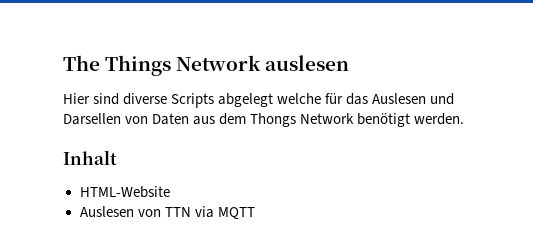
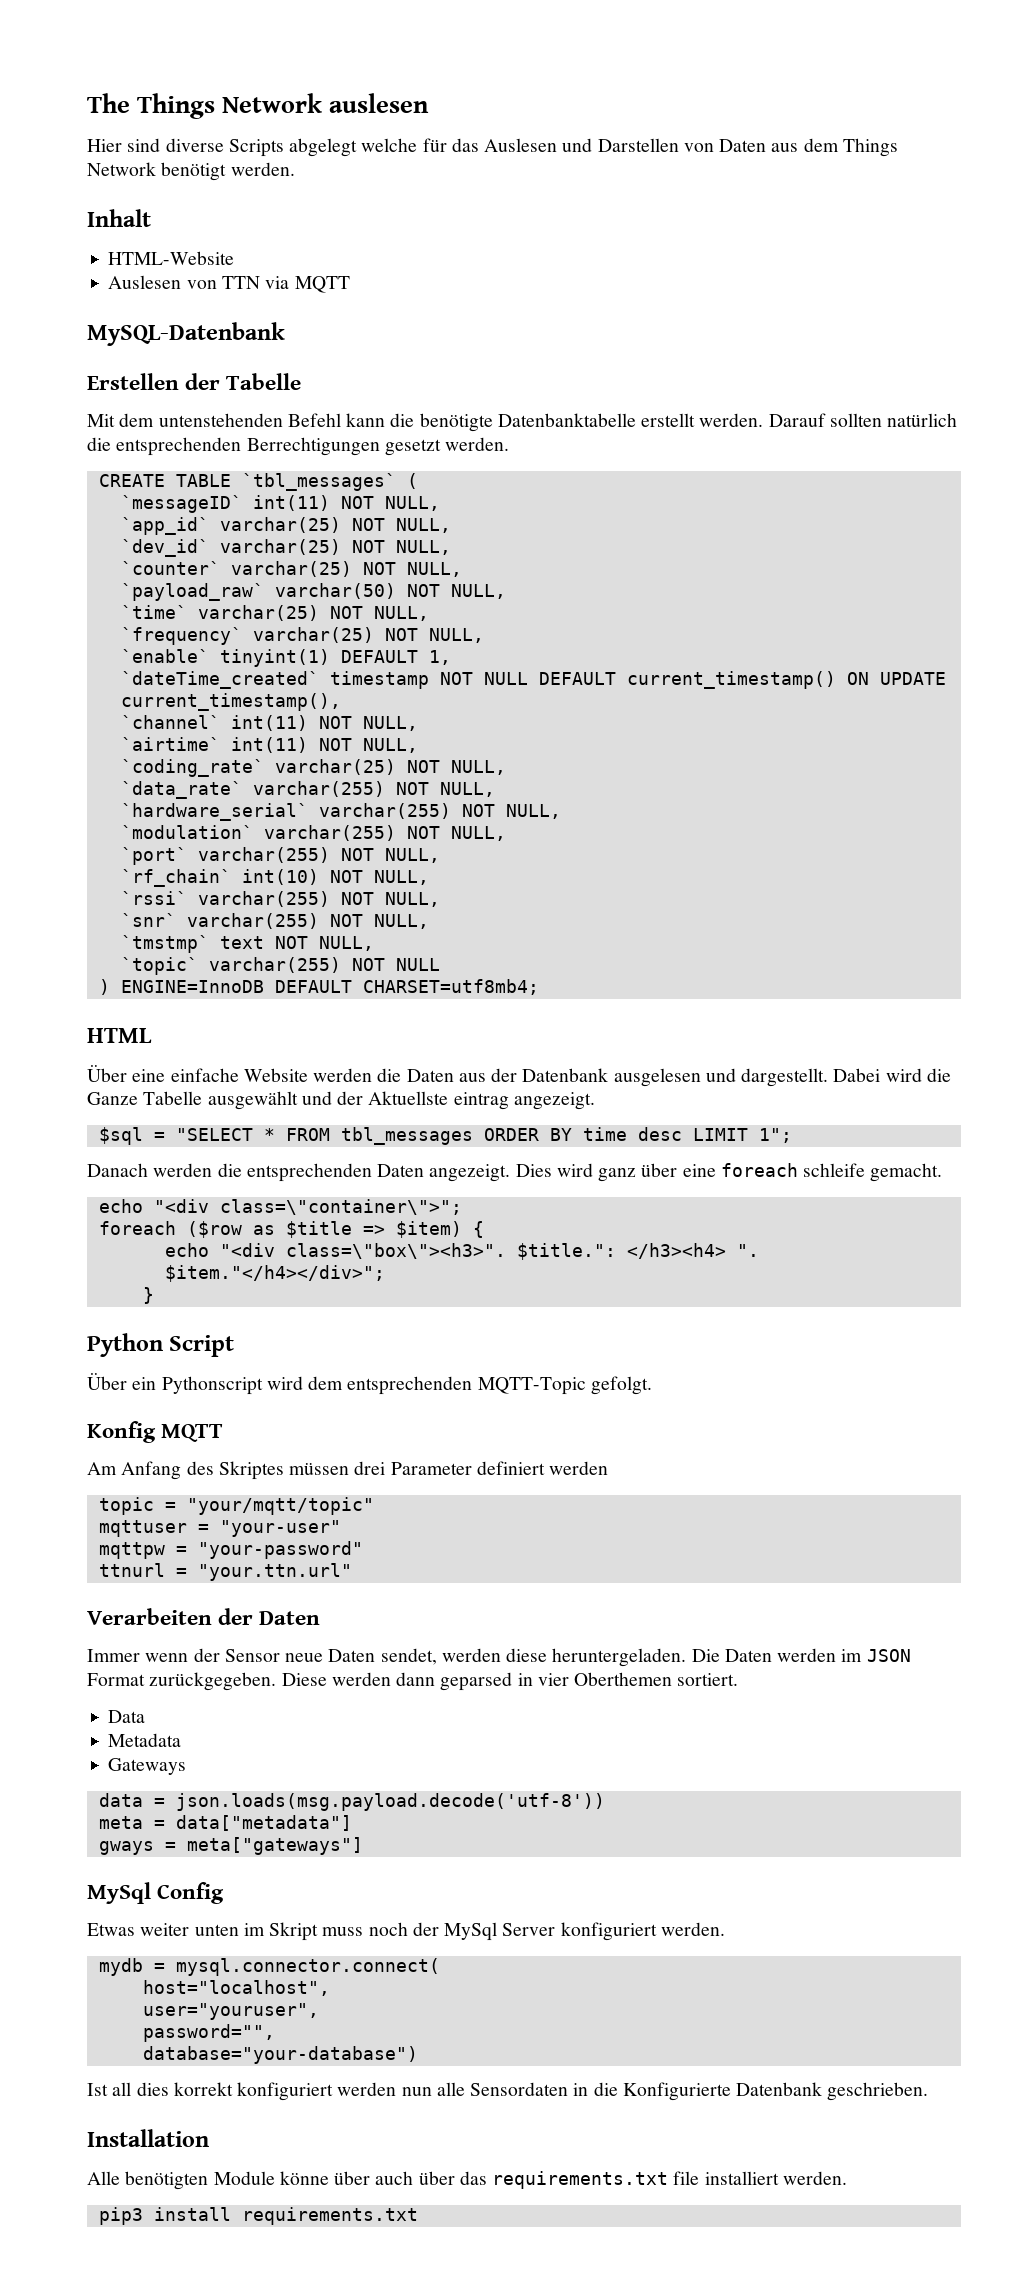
[63,113,121,125] Darsellen -> [597,138,679,152] Darstellen
[250,113,297,127] Thongs -> [842,138,898,157] Things
(255, 213) none -> [87,322,285,346] [87,373,302,390] [87,413,958,432] [87,437,510,456] [98,473,418,491] [120,495,440,513] [120,517,451,535] [120,539,451,557] [120,561,462,577] [120,583,506,601] [120,605,429,621] [120,627,484,645] [120,649,451,667] [120,671,946,689] [120,693,341,711] [120,715,418,731] [120,737,418,753] [120,759,506,777] [120,781,495,799] [120,803,561,821] [120,825,506,841] [120,847,440,865] [120,869,429,887] [120,891,440,907] [120,913,429,929] [120,935,374,953] [120,957,440,975] [98,979,539,995] [87,1028,152,1043] [87,1065,951,1087] [87,1091,595,1110] [98,1127,792,1145] [87,1163,943,1182] [98,1199,462,1215] [98,1221,484,1238] [164,1243,759,1260] [164,1265,385,1282] [142,1287,154,1304] [87,1333,235,1357] [87,1373,652,1395] [87,1421,224,1443] [87,1461,609,1480] [98,1497,374,1515] [98,1520,341,1537] [98,1541,363,1559] [98,1563,352,1581] [87,1608,321,1625] [87,1648,911,1667] [87,1672,739,1691] [108,1710,146,1723] [108,1733,182,1747] [108,1758,187,1775] [98,1793,605,1811] [98,1815,352,1831] [98,1837,363,1855] [87,1882,225,1904] [87,1922,725,1941] [98,1958,440,1976] [142,1980,330,1996] [142,2003,319,2020] [142,2024,275,2042] [142,2046,418,2064] [87,2082,929,2101] [87,2129,209,2147] [87,2171,847,2190] [98,2207,418,2225] // MySQL-Datenbank // Erstellen der Tabelle // Mit dem untenstehenden Befehl kann die benötigte Datenbanktabelle erstellt werden. Darauf sollten natürlich die entsprechenden Berrechtigungen gesetzt werden. // CREATE TABLE `tbl_messages` ( // `messageID` int(11) NOT NULL, // `app_id` varchar(25) NOT NULL, // `dev_id` varchar(25) NOT NULL, // `counter` varchar(25) NOT NULL, // `payload_raw` varchar(50) NOT NULL, // `time` varchar(25) NOT NULL, // `frequency` varchar(25) NOT NULL, // `enable` tinyint(1) DEFAULT 1, // `dateTime_created` timestamp NOT NULL DEFAULT current_timestamp() ON UPDATE current_timestamp(), // `channel` int(11) NOT NULL, // `airtime` int(11) NOT NULL, // `coding_rate` varchar(25) NOT NULL, // `data_rate` varchar(255) NOT NULL, // `hardware_serial` varchar(255) NOT NULL, // `modulation` varchar(255) NOT NULL, // `port` varchar(255) NOT NULL, // `rf_chain` int(10) NOT NULL, // `rssi` varchar(255) NOT NULL, // `snr` varchar(255) NOT NULL, // `tmstmp` text NOT NULL, // `topic` varchar(255) NOT NULL // ) ENGINE=InnoDB DEFAULT CHARSET=utf8mb4; // HTML // Über eine einfache Website werden die Daten aus der Datenbank ausgelesen und dargestellt. Dabei wird die Ganze Tabelle ausgewählt und der Aktuellste eintrag angezeigt. // $sql = "SELECT * FROM tbl_messages ORDER BY time desc LIMIT 1"; // Danach werden die entsprechenden Daten angezeigt. Dies wird ganz über eine foreach schleife gemacht. // echo "<div class=\"container\">"; // foreach ($row as $title => $item) { // echo "<div class=\"box\"><h3>". $title.": </h3><h4> ". $item."</h4></div>"; // } // Python Script // Über ein Pythonscript wird dem entsprechenden MQTT-Topic gefolgt. // Konfig MQTT // Am Anfang des Skriptes müssen drei Parameter definiert werden // topic = "your/mqtt/topic" // mqttuser = "your-user" // mqttpw = "your-password" // ttnurl = "your.ttn.url" // Verarbeiten der Daten // Immer wenn der Sensor neue Daten sendet, werden diese heruntergeladen. Die Daten werden im JSON Format zurückgegeben. Diese werden dann geparsed in vier Oberthemen sortiert. // Data // Metadata // Gateways // data = json.loads(msg.payload.decode('utf-8')) // meta = data["metadata"] // gways = meta["gateways"] // MySql Config // Etwas weiter unten im Skript muss noch der MySql Server konfiguriert werden. // mydb = mysql.connector.connect( // host="localhost", // user="youruser", // password="", // database="your-database") // Ist all dies korrekt konfiguriert werden nun alle Sensordaten in die Konfigurierte Datenbank geschrieben. // Installation // Alle benötigten Module könne über auch über das requirements.txt file installiert werden. // pip3 install requirements.txt

